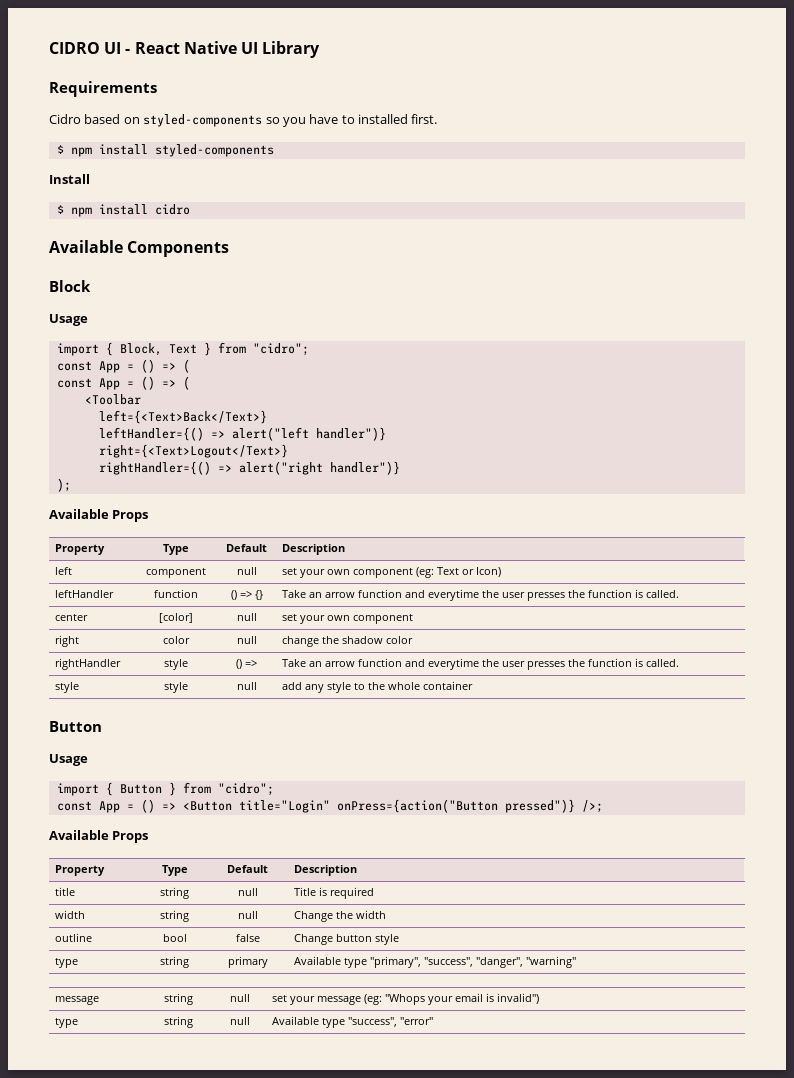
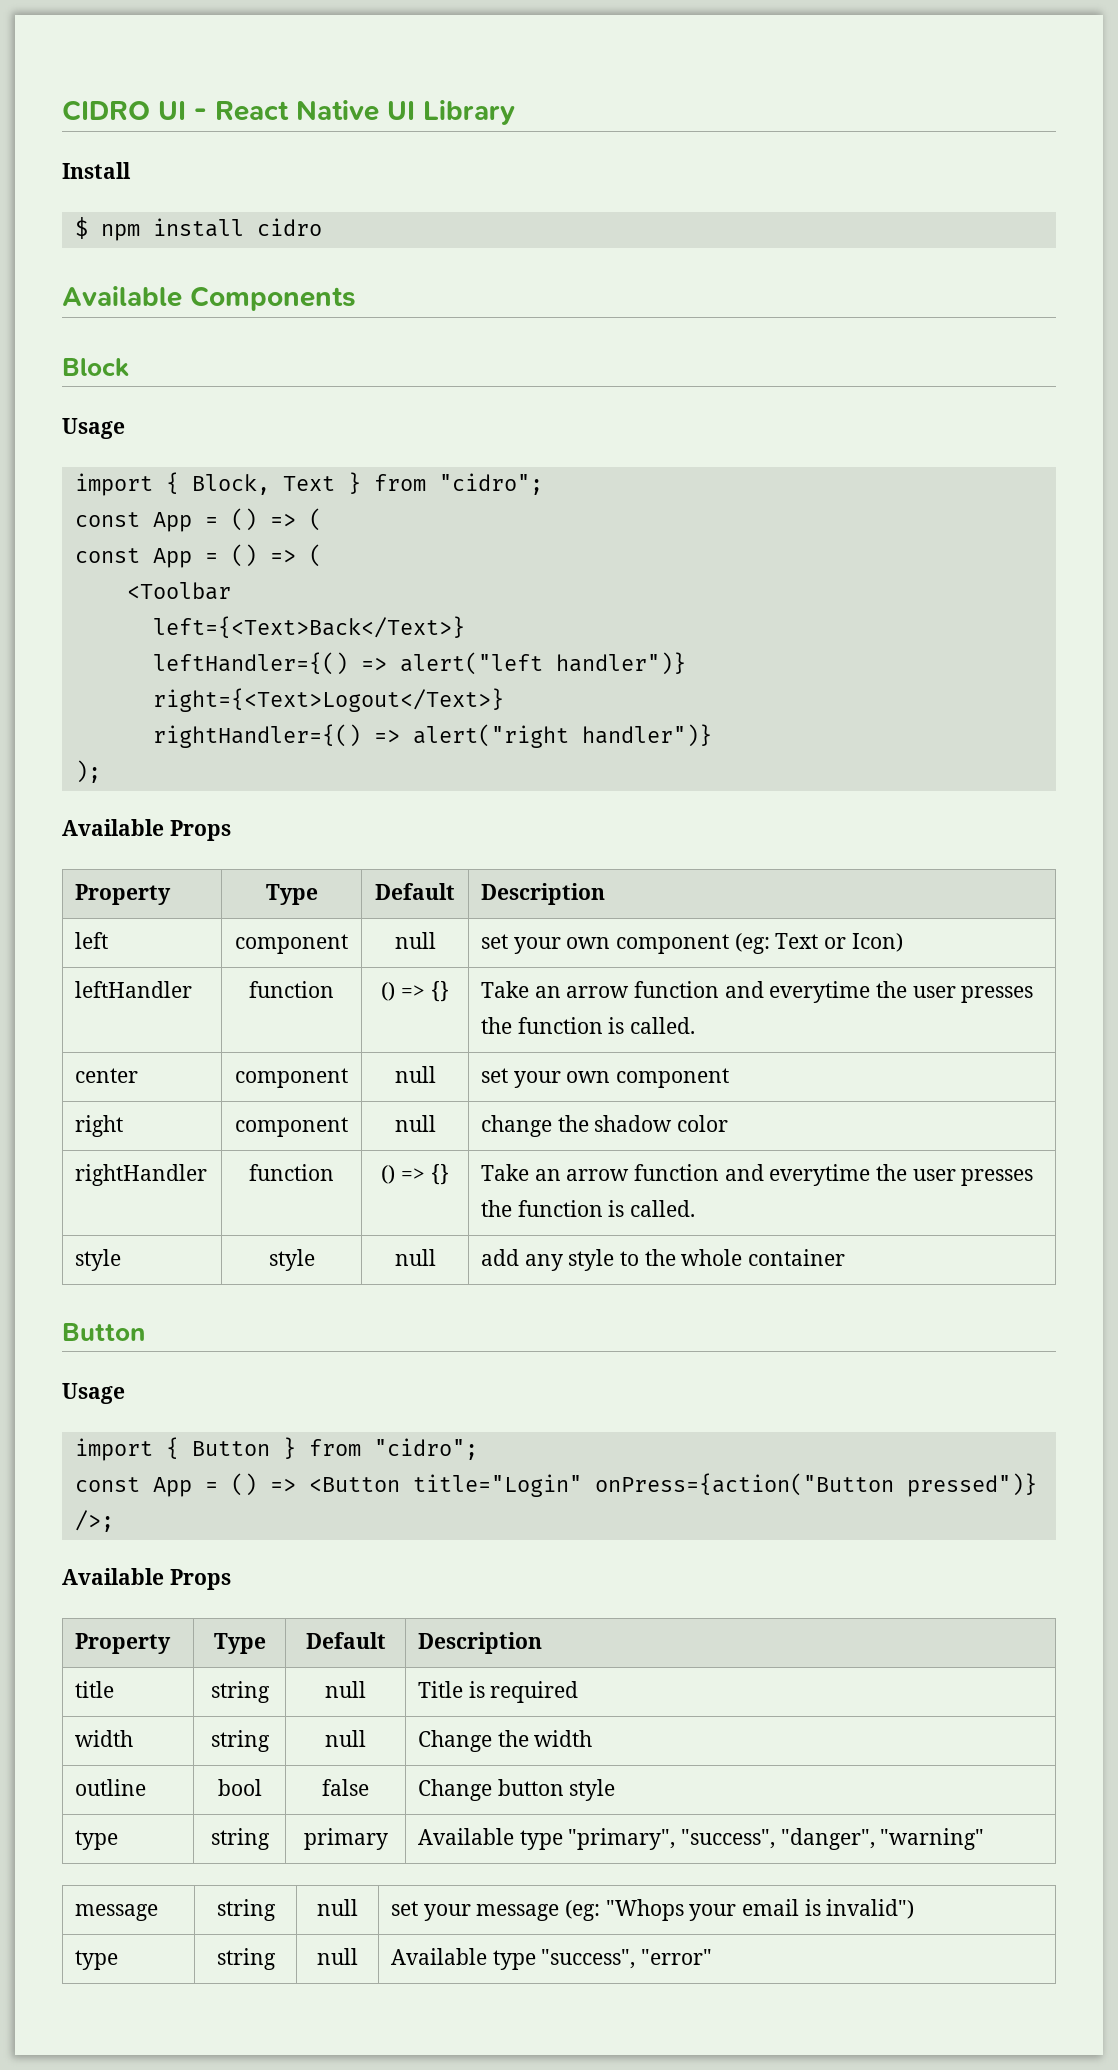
[49,81,157,97] [49,114,438,127] [56,144,274,157] // Requirements // Cidro based on styled-components so you have to installed first. // $ npm install styled-components -> (515, 112) none
[159,613,193,623] [color] -> [235,1068,348,1088] component
[163,636,190,644] color -> [235,1117,348,1137] component
[164,659,188,670] [236,659,257,669] style | () => -> [249,1164,334,1181] [381,1164,449,1185] function | () => {}

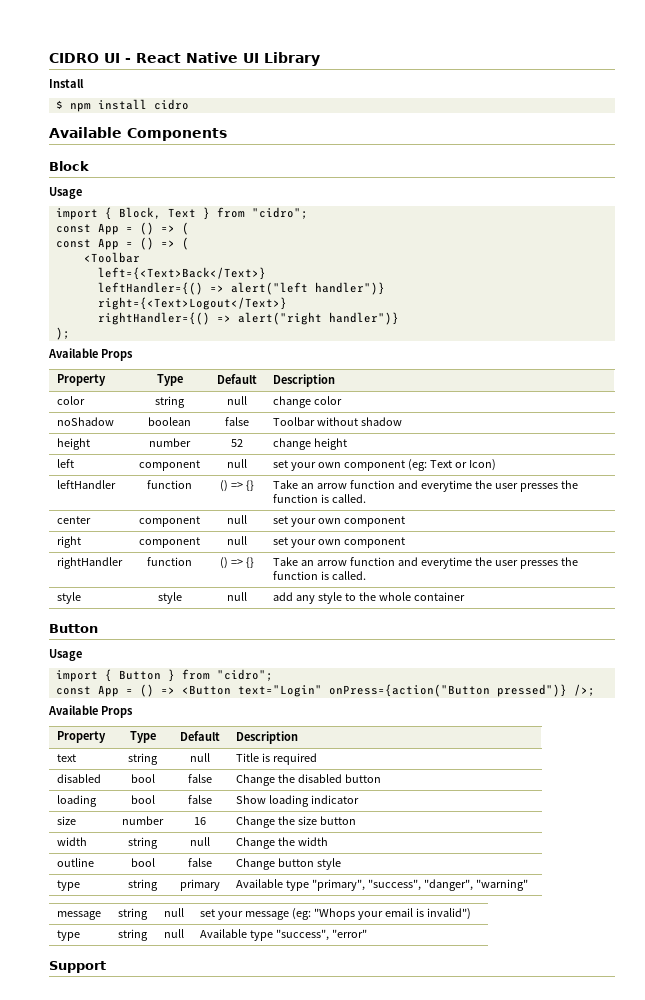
(606, 894) none -> [56,396,85,405] [155,396,185,408] [227,396,247,405] [272,396,342,408] [56,417,114,426] [148,417,191,426] [225,417,249,426] [272,417,402,426] [56,438,90,450] [149,438,191,447] [231,439,243,447] [272,438,347,450] // color | string | null | change color // noShadow | boolean | false | Toolbar without shadow // height | number | 52 | change height
[481,1115,729,1137] change the shadow color -> [272,537,405,548] set your own component
[412,1474,582,1497] title="Login" -> [237,685,322,697] text="Login"
[75,1681,115,1698] title -> [56,754,76,762] text
(579, 1692) none -> [56,774,101,783] [130,774,155,783] [188,774,212,783] [235,774,381,786] [56,795,97,807] [130,795,155,804] [188,795,212,804] [235,795,359,807] [56,816,76,825] [122,816,164,825] [194,817,206,825] [235,816,356,828] // disabled | bool | false | Change the disabled button // loading | bool | false | Show loading indicator // size | number | 16 | Change the size button
(713, 1957) none -> [49,961,106,973] // Support

